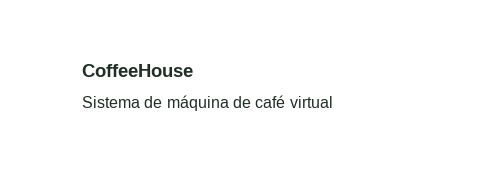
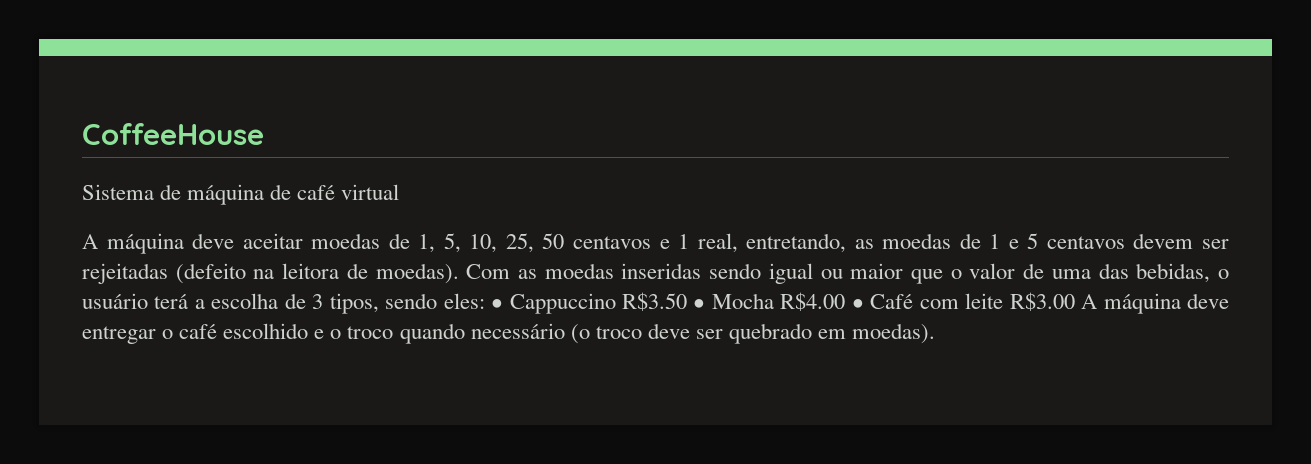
(333, 102) none -> [82,233,1229,254] [82,263,1229,284] [82,292,1230,314] [82,323,936,344] // A máquina deve aceitar moedas de 1, 5, 10, 25, 50 centavos e 1 real, entretando, as moedas de 1 e 5 centavos devem ser rejeitadas (defeito na leitora de moedas). Com as moedas inseridas sendo igual ou maior que o valor de uma das bebidas, o usuário terá a escolha de 3 tipos, sendo eles: • Cappuccino R$3.50 • Mocha R$4.00 • Café com leite R$3.00 A máquina deve entregar o café escolhido e o troco quando necessário (o troco deve ser quebrado em moedas).

